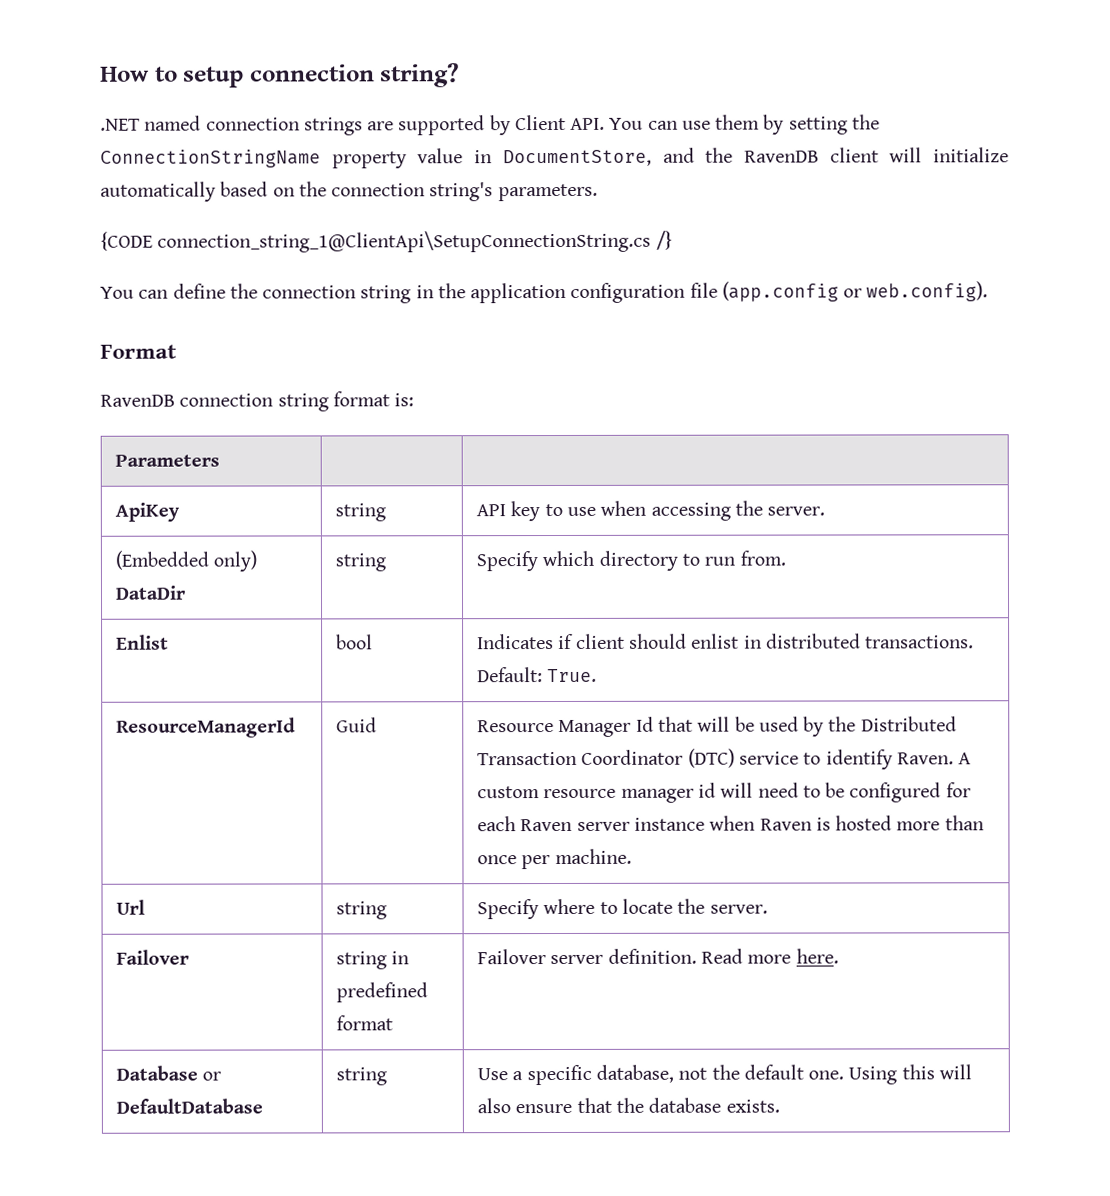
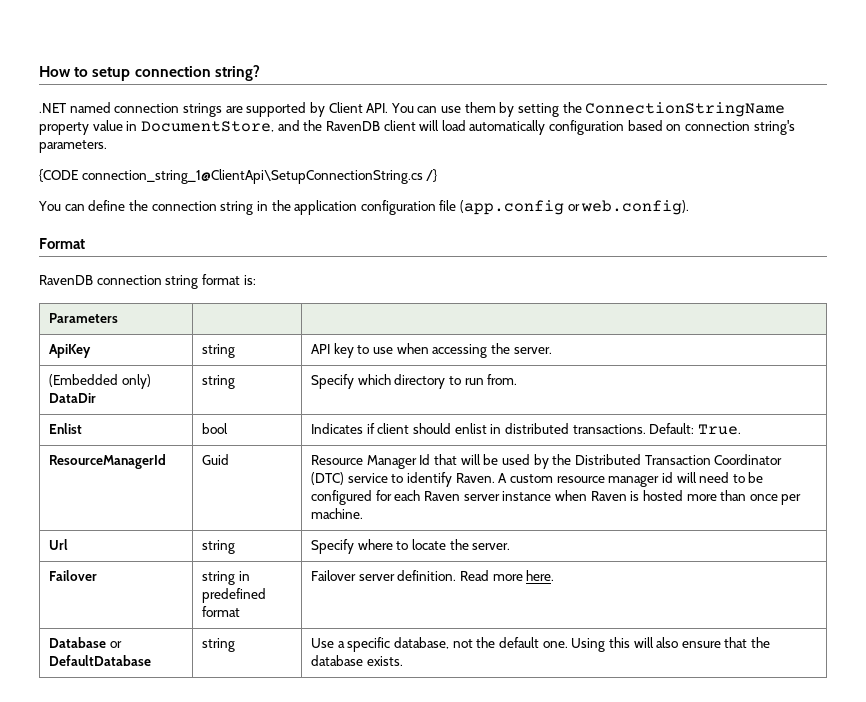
[933,147,1010,163] [100,181,216,202] initialize automatically -> [441,120,625,135] load automatically configuration
[298,181,327,197] the -> (682, 127) none

